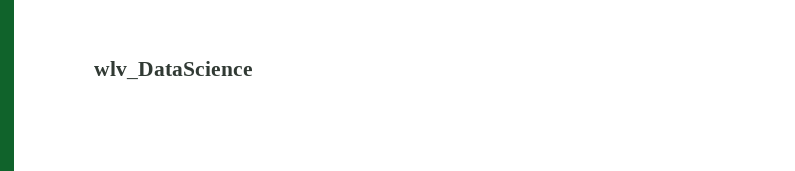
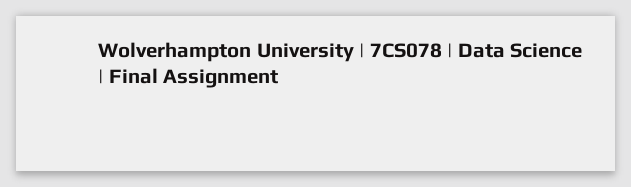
[94,61,253,80] wlv_DataScience -> [98,42,583,62] [98,68,279,88] Wolverhampton University | 7CS078 | Data Science | Final Assignment

